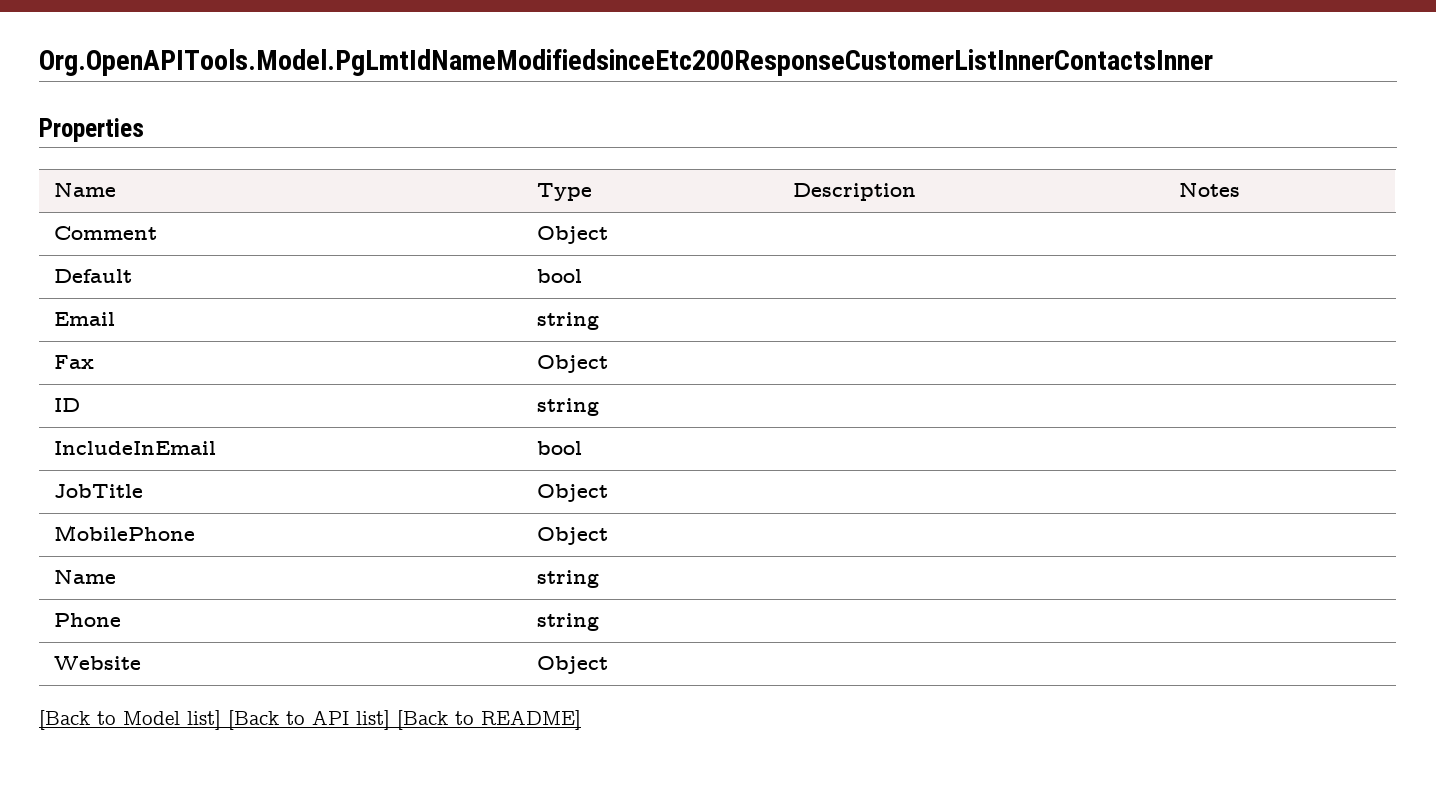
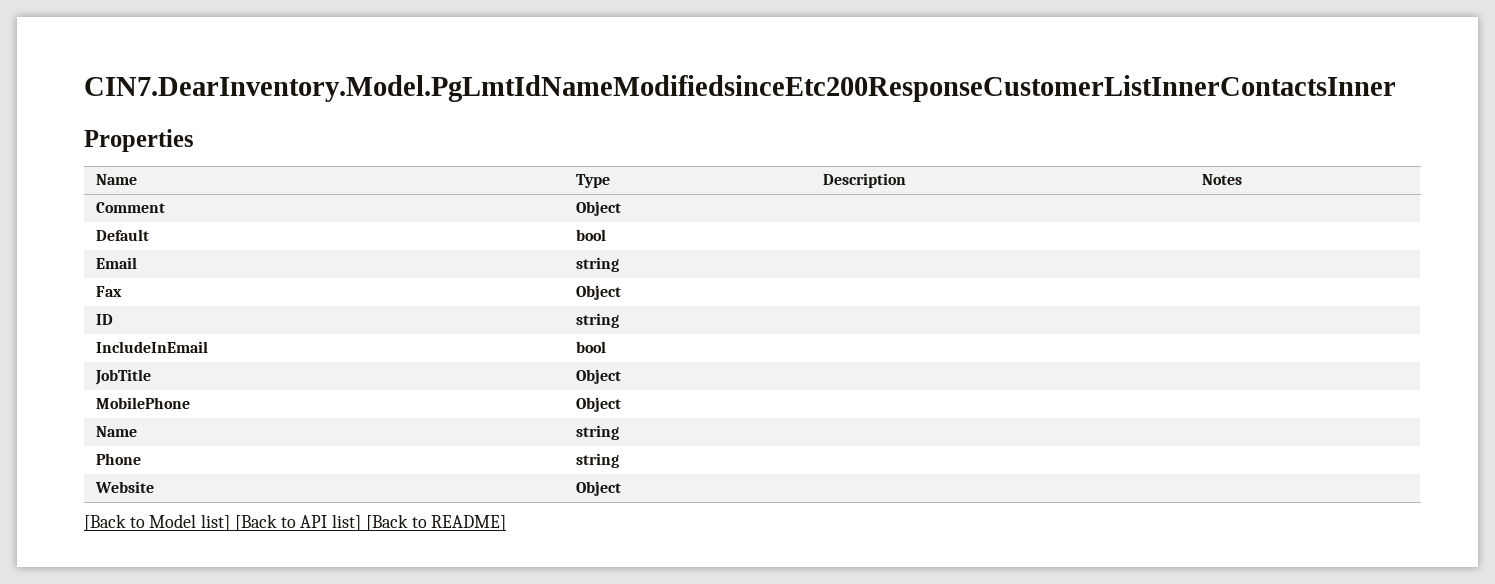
[39,49,1213,76] Org.OpenAPITools.Model.PgLmtIdNameModifiedsinceEtc200ResponseCustomerListInnerContactsInner -> [84,75,1396,102] CIN7.DearInventory.Model.PgLmtIdNameModifiedsinceEtc200ResponseCustomerListInnerContactsInner

